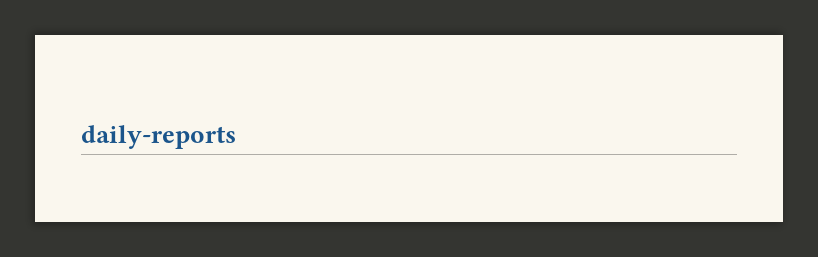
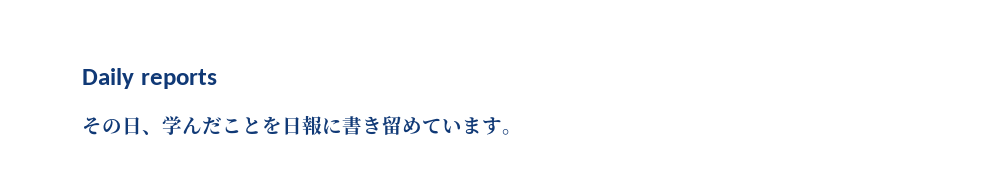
[81,125,236,149] daily-reports -> [82,68,217,89] [82,115,522,135] Daily reports // その日、学んだことを日報に書き留めています。

